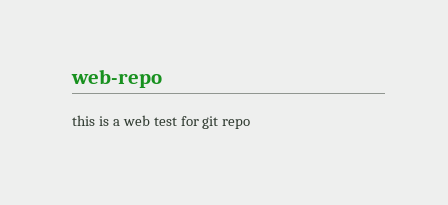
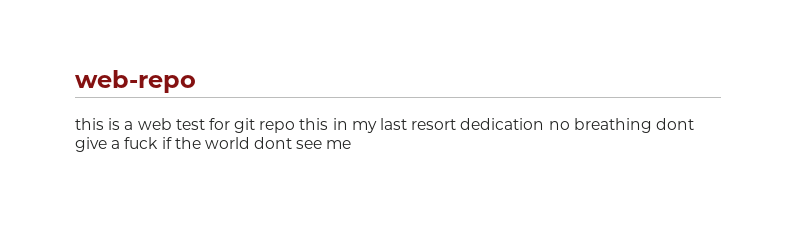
(251, 124) none -> [299,118,694,133] [75,137,352,152] this in my last resort dedication no breathing dont give a fuck if the world dont see me

